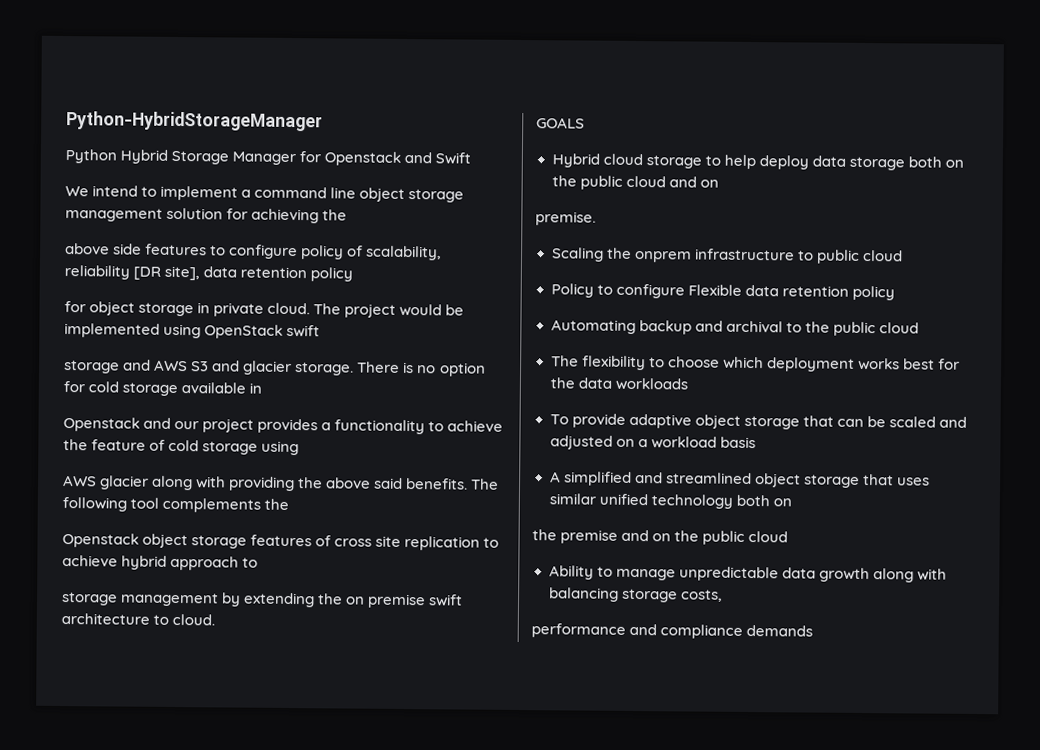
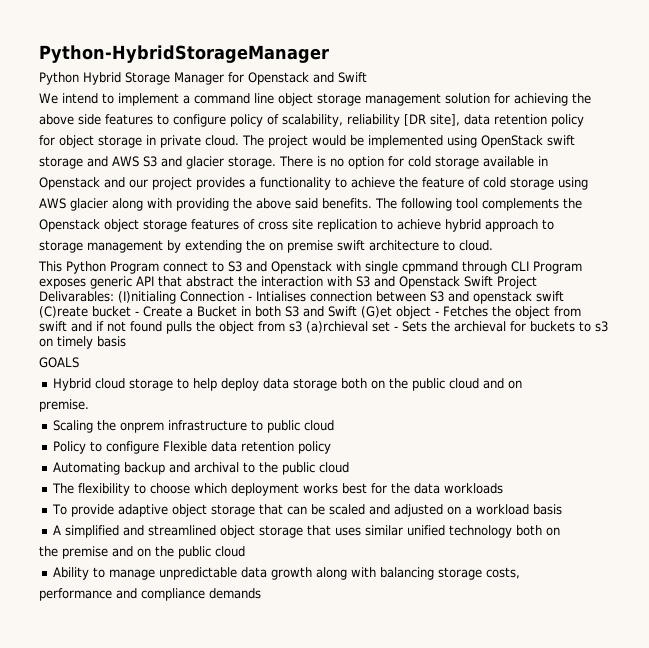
(216, 619) none -> [38,261,582,274] [39,276,537,289] [39,291,564,304] [39,306,581,319] [39,321,608,334] [39,336,126,349] // This Python Program connect to S3 and Openstack with single cpmmand through CLI Program exposes generic API that abstract the interaction with S3 and Openstack Swift Project Delivarables: (I)nitialing Connection - Intialises connection between S3 and openstack swift (C)reate bucket - Create a Bucket in both S3 and Swift (G)et object - Fetches the object from swift and if not found pulls the object from s3 (a)rchieval set - Sets the archieval for buckets to s3 on timely basis

